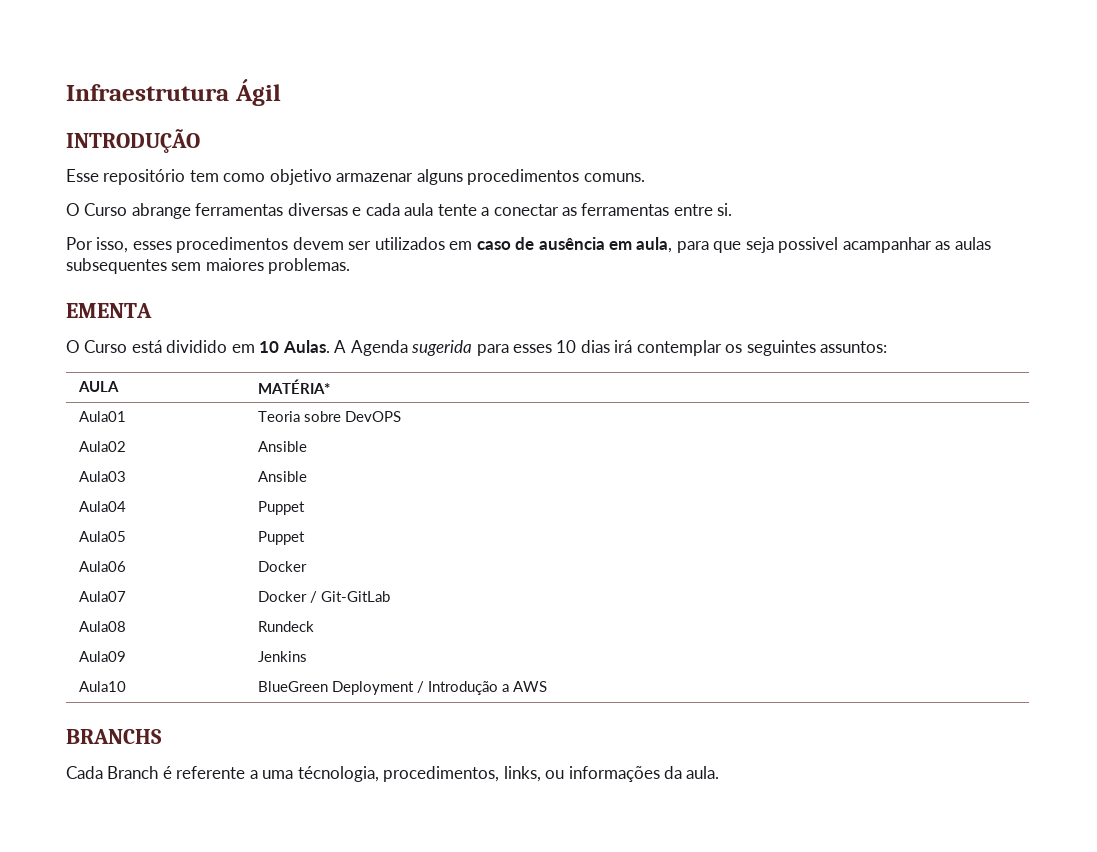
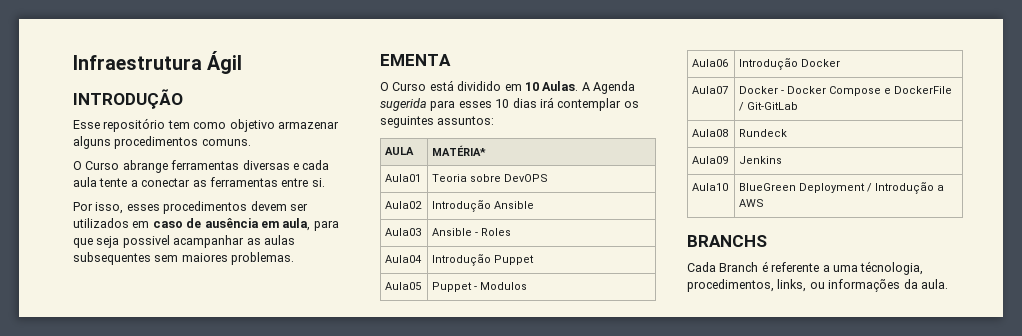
(127, 446) none -> [432,200,492,212] Introdução
(308, 476) none -> [475,228,512,236] - Roles
(127, 506) none -> [432,254,492,266] Introdução
(306, 538) none -> [474,282,528,290] - Modulos
(127, 566) none -> [739,58,799,70] Introdução
(308, 596) none -> [781,86,953,96] - Docker Compose e DockerFile

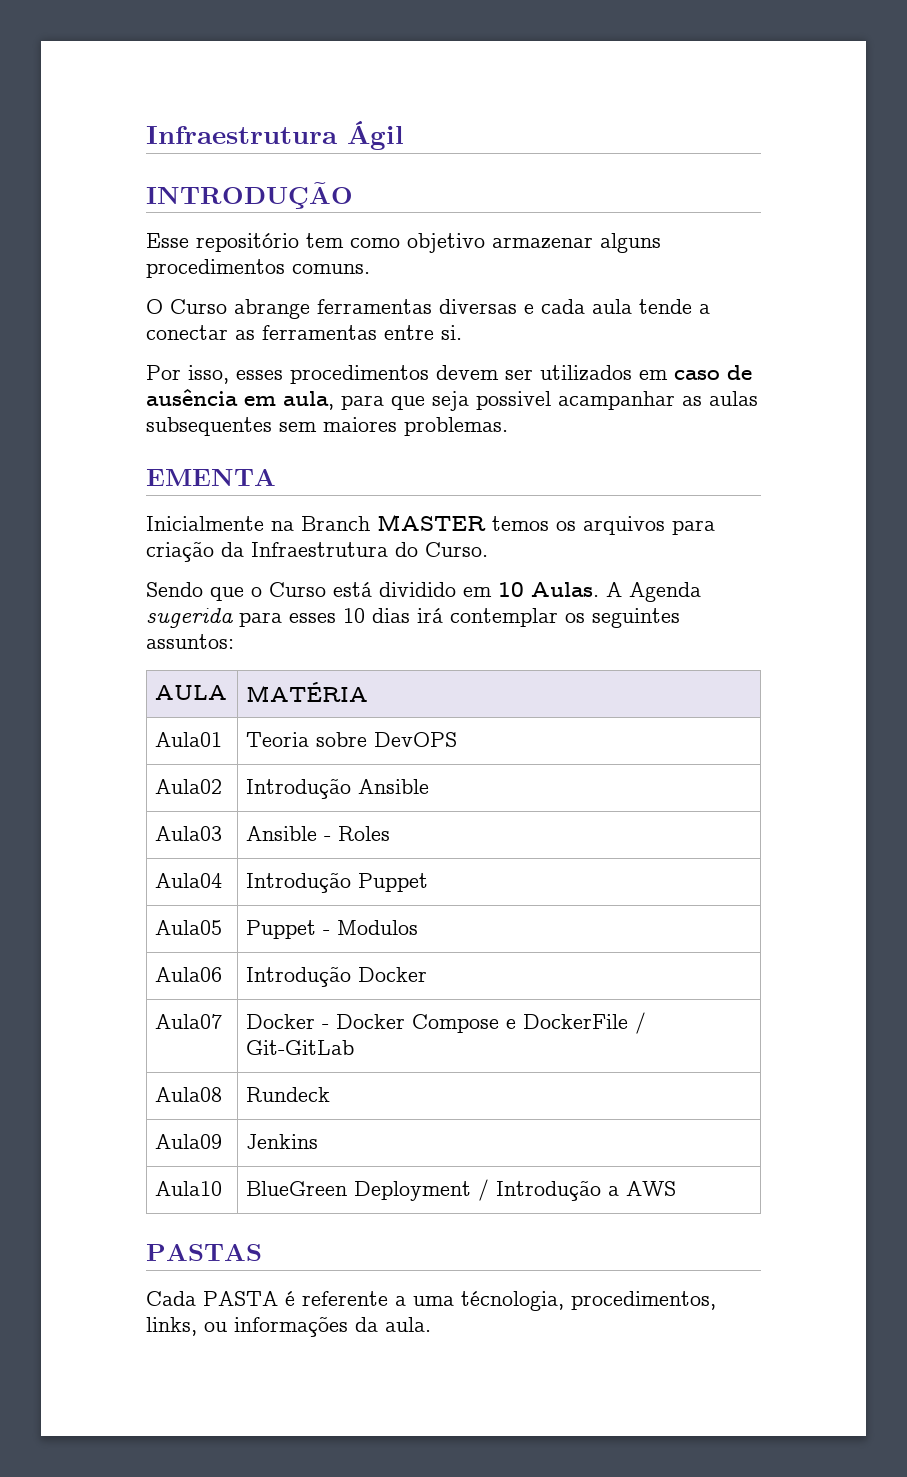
[99,178,128,187] tente -> [639,299,692,314] tende
[380,82,389,91] O -> [146,514,715,535] [146,541,488,562] [146,582,262,601] Inicialmente na Branch MASTER temos os arquivos para criação da Infraestrutura do Curso. // Sendo que o
[432,145,487,156] MATÉRIA* -> [246,682,369,702] MATÉRIA
[687,235,767,247] BRANCHS -> [146,1244,262,1261] PASTAS
[719,262,759,272] Branch -> [203,1291,278,1306] PASTA

